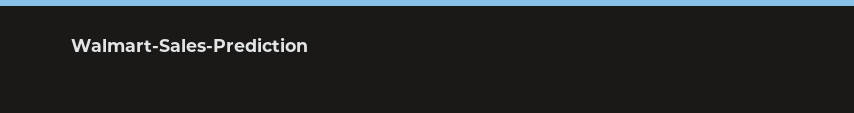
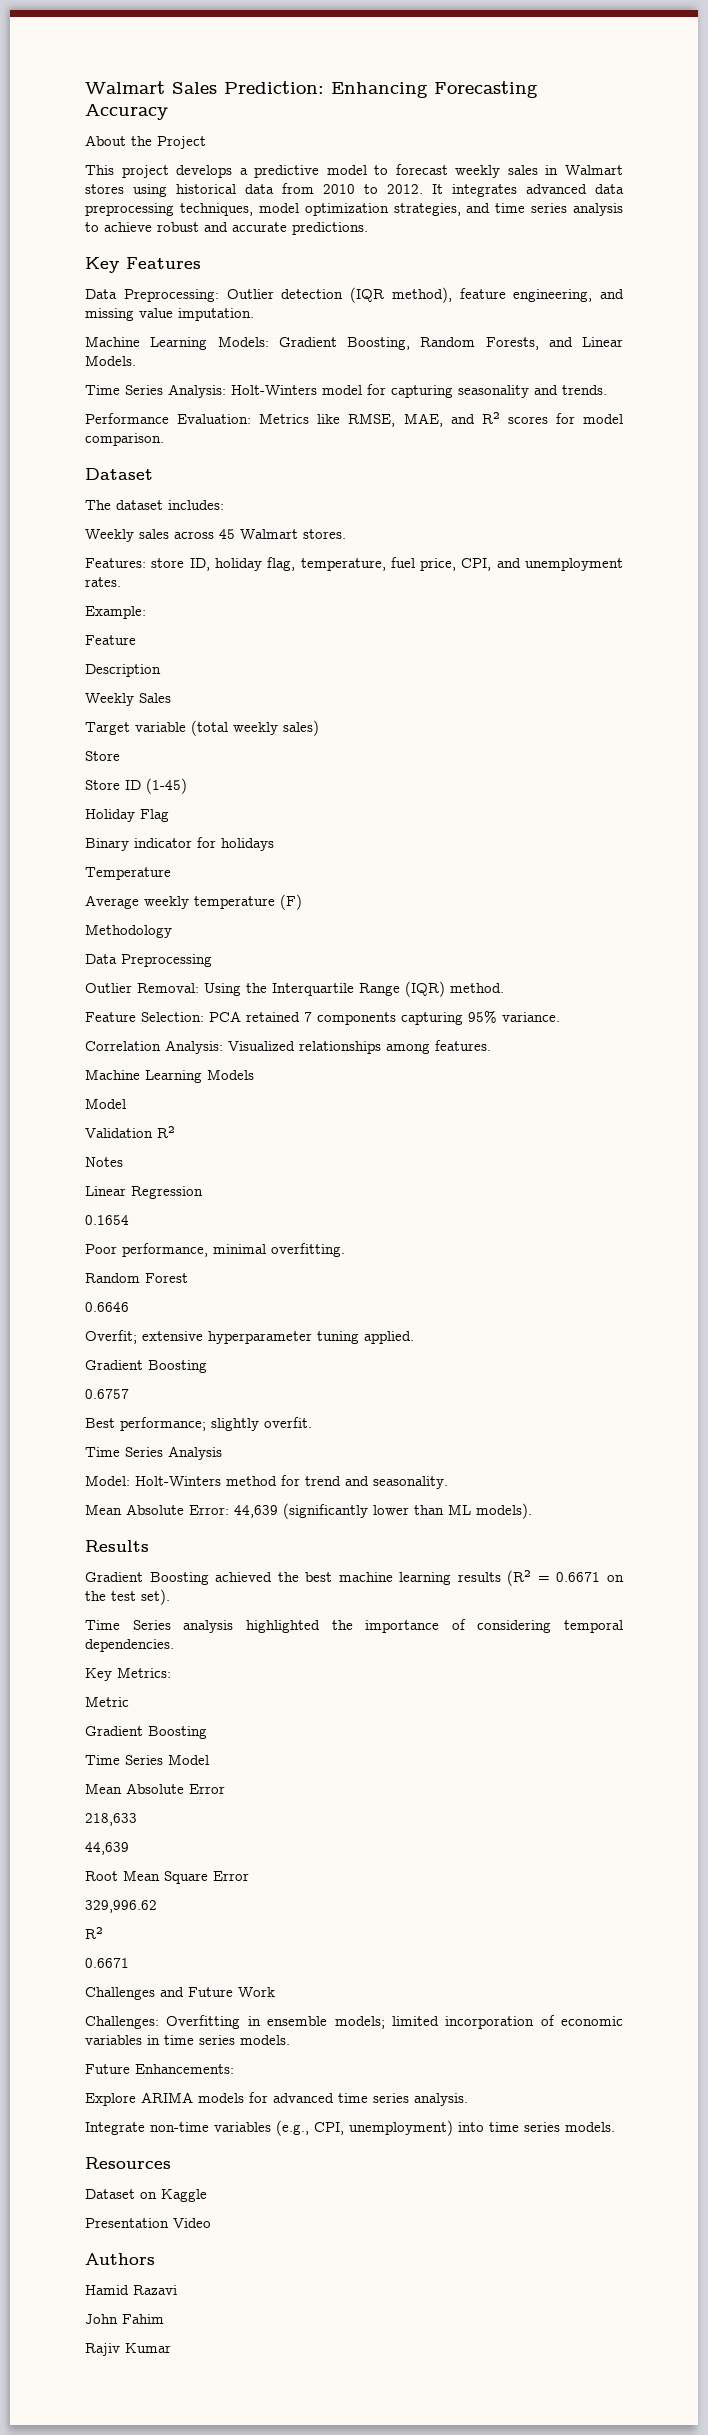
[71,37,308,52] Walmart-Sales-Prediction -> [85,81,538,98] [85,104,168,120] [85,135,206,149] [85,164,623,178] [85,183,624,197] [85,203,623,216] [85,222,368,235] [85,257,201,273] [85,287,624,303] [85,308,254,321] [85,336,623,350] [85,355,136,366] [85,384,607,398] [85,412,624,427] [85,433,164,446] [85,468,153,480] [85,500,224,510] [85,529,346,542] [85,557,623,571] [85,577,121,587] [85,606,146,619] [85,635,136,645] [85,664,161,677] [85,693,171,706] [85,720,319,736] [85,751,120,761] [85,778,187,794] [85,809,169,822] [85,837,274,851] [85,867,171,880] [85,894,302,910] [85,924,172,938] [85,954,212,967] [85,981,504,997] [85,1010,560,1025] [85,1040,491,1054] [85,1069,254,1083] [85,1098,126,1109] [85,1126,175,1138] [85,1157,123,1167] [85,1186,203,1199] [85,1215,129,1225] [85,1243,345,1257] [85,1273,188,1283] [85,1302,129,1312] [85,1330,414,1344] [85,1360,207,1373] [85,1389,129,1399] [85,1417,312,1431] [85,1446,222,1460] [85,1475,448,1489] [85,1503,532,1519] [85,1540,149,1552] [85,1570,624,1586] [85,1589,170,1605] [85,1619,623,1633] [85,1639,174,1652] [85,1667,171,1681] [85,1696,129,1707] [85,1726,207,1739] [85,1754,209,1765] [85,1783,225,1794] [85,1813,137,1826] [85,1842,129,1855] [85,1870,249,1884] [85,1900,157,1913] [85,1927,103,1939] [85,1958,129,1968] [85,1987,275,2000] [85,2015,623,2029] [85,2035,290,2045] [85,2064,234,2074] [85,2092,468,2106] [85,2120,615,2136] [85,2157,171,2169] [85,2189,207,2202] [85,2218,211,2228] [85,2253,155,2265] [85,2285,177,2295] [85,2314,164,2324] [85,2343,171,2356] Walmart Sales Prediction: Enhancing Forecasting Accuracy // About the Project // This project develops a predictive model to forecast weekly sales in Walmart stores using historical data from 2010 to 2012. It integrates advanced data preprocessing techniques, model optimization strategies, and time series analysis to achieve robust and accurate predictions. // Key Features // Data Preprocessing: Outlier detection (IQR method), feature engineering, and missing value imputation. // Machine Learning Models: Gradient Boosting, Random Forests, and Linear Models. // Time Series Analysis: Holt-Winters model for capturing seasonality and trends. // Performance Evaluation: Metrics like RMSE, MAE, and R² scores for model comparison. // Dataset // The dataset includes: // Weekly sales across 45 Walmart stores. // Features: store ID, holiday flag, temperature, fuel price, CPI, and unemployment rates. // Example: // Feature // Description // Weekly Sales // Target variable (total weekly sales) // Store // Store ID (1-45) // Holiday Flag // Binary indicator for holidays // Temperature // Average weekly temperature (F) // Methodology // Data Preprocessing // Outlier Removal: Using the Interquartile Range (IQR) method. // Feature Selection: PCA retained 7 components capturing 95% variance. // Correlation Analysis: Visualized relationships among features. // Machine Learning Models // Model // Validation R² // Notes // Linear Regression // 0.1654 // Poor performance, minimal overfitting. // Random Forest // 0.6646 // Overfit; extensive hyperparameter tuning applied. // Gradient Boosting // 0.6757 // Best performance; slightly overfit. // Time Series Analysis // Model: Holt-Winters method for trend and seasonality. // Mean Absolute Error: 44,639 (significantly lower than ML models). // Results // Gradient Boosting achieved the best machine learning results (R² = 0.6671 on the test set). // Time Series analysis highlighted the importance of considering temporal dependencies. // Key Metrics: // Metric // Gradient Boosting // Time Series Model // Mean Absolute Error // 218,633 // 44,639 // Root Mean Square Error // 329,996.62 // R² // 0.6671 // Challenges and Future Work // Challenges: Overfitting in ensemble models; limited incorporation of economic variables in time series models. // Future Enhancements: // Explore ARIMA models for advanced time series analysis. // Integrate non-time variables (e.g., CPI, unemployment) into time series models. // Resources // Dataset on Kaggle // Presentation Video // Authors // Hamid Razavi // John Fahim // Rajiv Kumar

